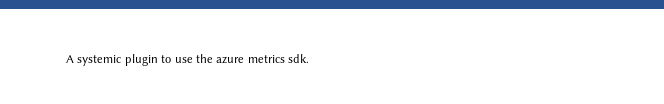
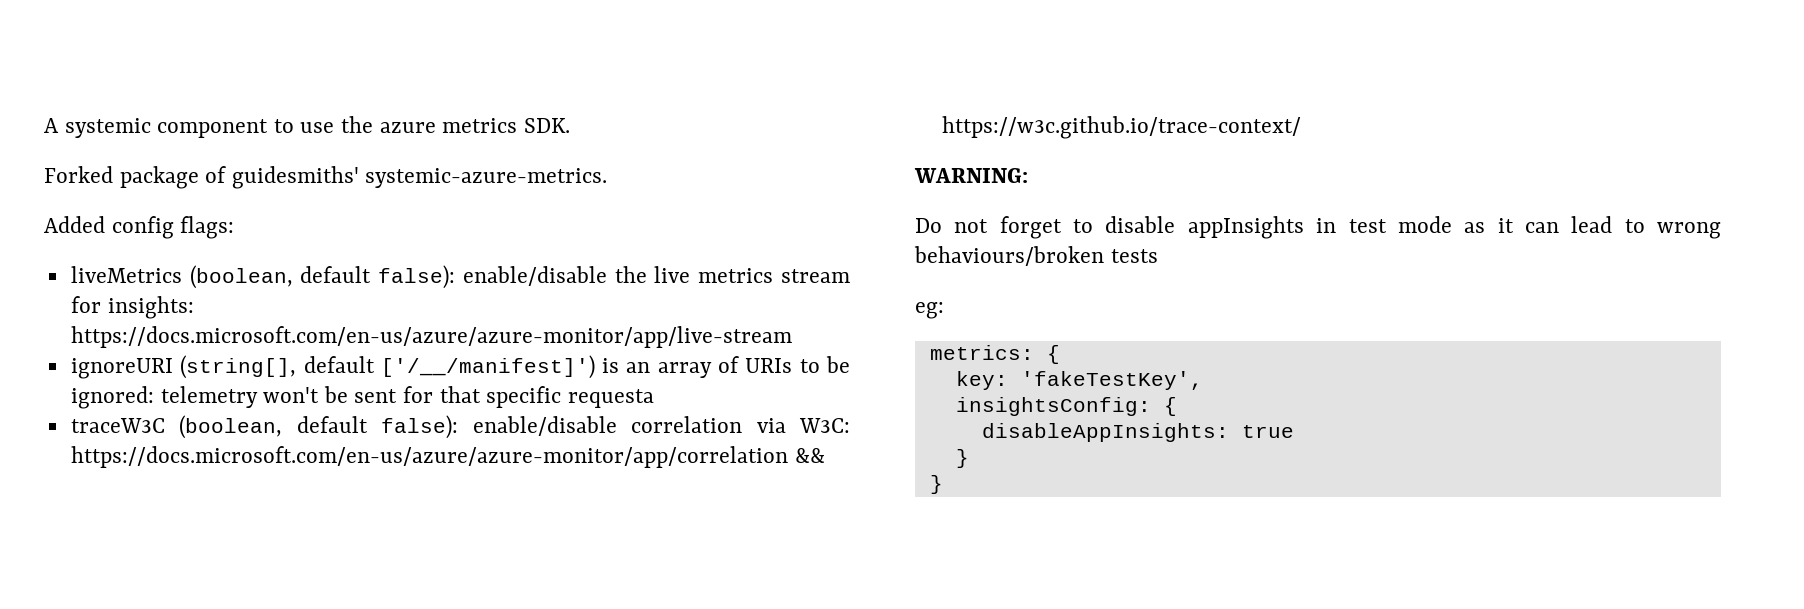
[124,54,158,66] plugin -> [157,119,269,138] component
[288,54,309,63] sdk. -> [523,118,570,133] [44,166,608,189] [44,216,235,239] [70,265,851,289] [70,296,194,319] [70,326,792,348] [70,355,850,379] [70,386,654,409] [70,415,851,439] [70,446,825,468] [941,116,1301,139] [914,168,1028,183] [915,216,1721,239] [914,246,1158,266] [915,302,944,319] [929,345,1060,364] [955,371,1203,390] [955,397,1177,416] [981,423,1294,442] [955,449,969,468] [929,475,943,494] SDK. // Forked package of guidesmiths' systemic-azure-metrics. // Added config flags: // liveMetrics (boolean, default false): enable/disable the live metrics stream for insights: https://docs.microsoft.com/en-us/azure/azure-monitor/app/live-stream // ignoreURI (string[], default ['/__/manifest]') is an array of URIs to be ignored: telemetry won't be sent for that specific requesta // traceW3C (boolean, default false): enable/disable correlation via W3C: https://docs.microsoft.com/en-us/azure/azure-monitor/app/correlation && https://w3c.github.io/trace-context/ // WARNING: // Do not forget to disable appInsights in test mode as it can lead to wrong behaviours/broken tests // eg: // metrics: { // key: 'fakeTestKey', // insightsConfig: { // disableAppInsights: true // } // }

